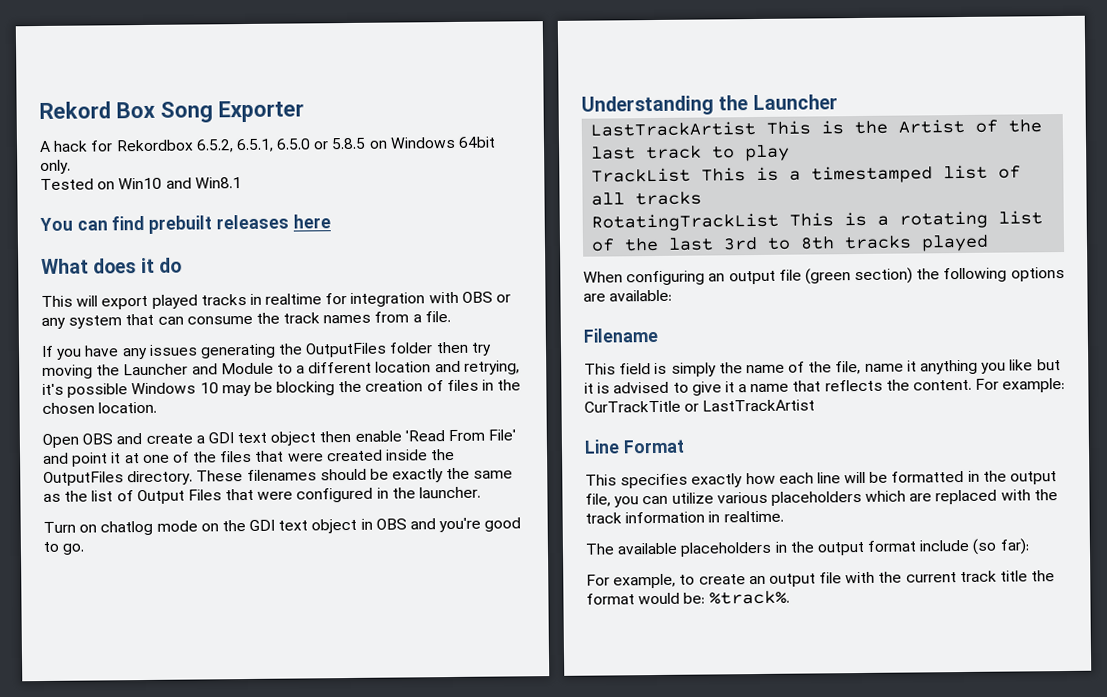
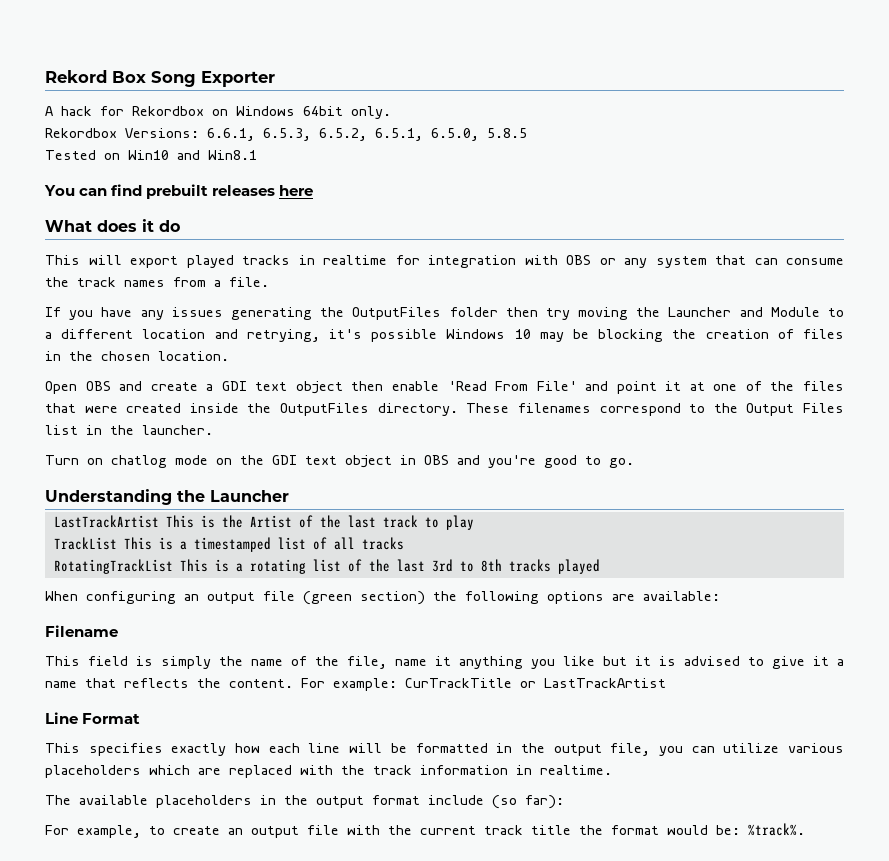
[195,137,367,153] 6.5.2, 6.5.1, 6.5.0 or 5.8.5 -> (204, 111) none
(71, 167) none -> [45,128,527,141] // Rekordbox Versions: 6.6.1, 6.5.3, 6.5.2, 6.5.1, 6.5.0, 5.8.5
[319,467,514,483] [43,487,374,505] should be exactly the same as the list of Output Files that were configured -> [599,403,845,416] [45,425,78,435] correspond to the Output Files list

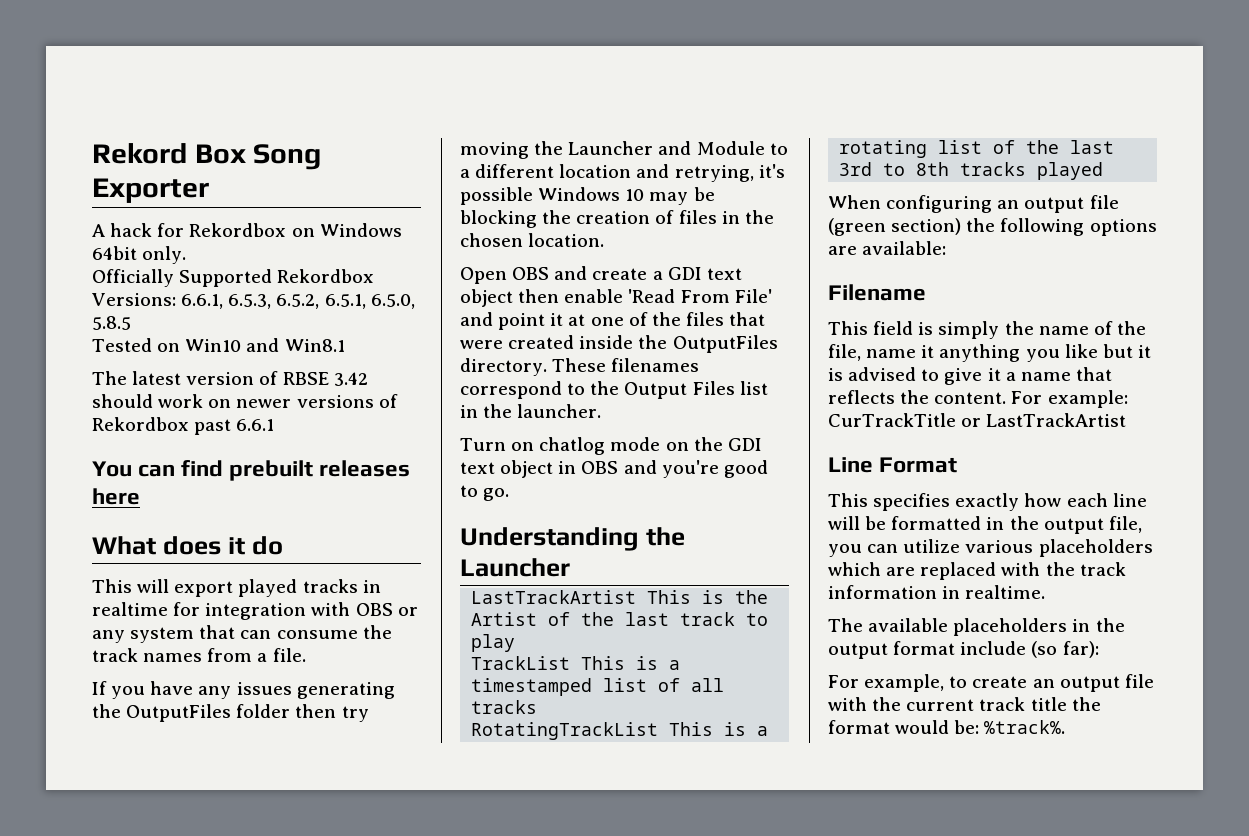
(391, 112) none -> [92,269,273,287] Officially Supported
(257, 155) none -> [92,371,368,386] [92,394,398,408] [92,417,275,435] // The latest version of RBSE 3.42 should work on newer versions of Rekordbox past 6.6.1

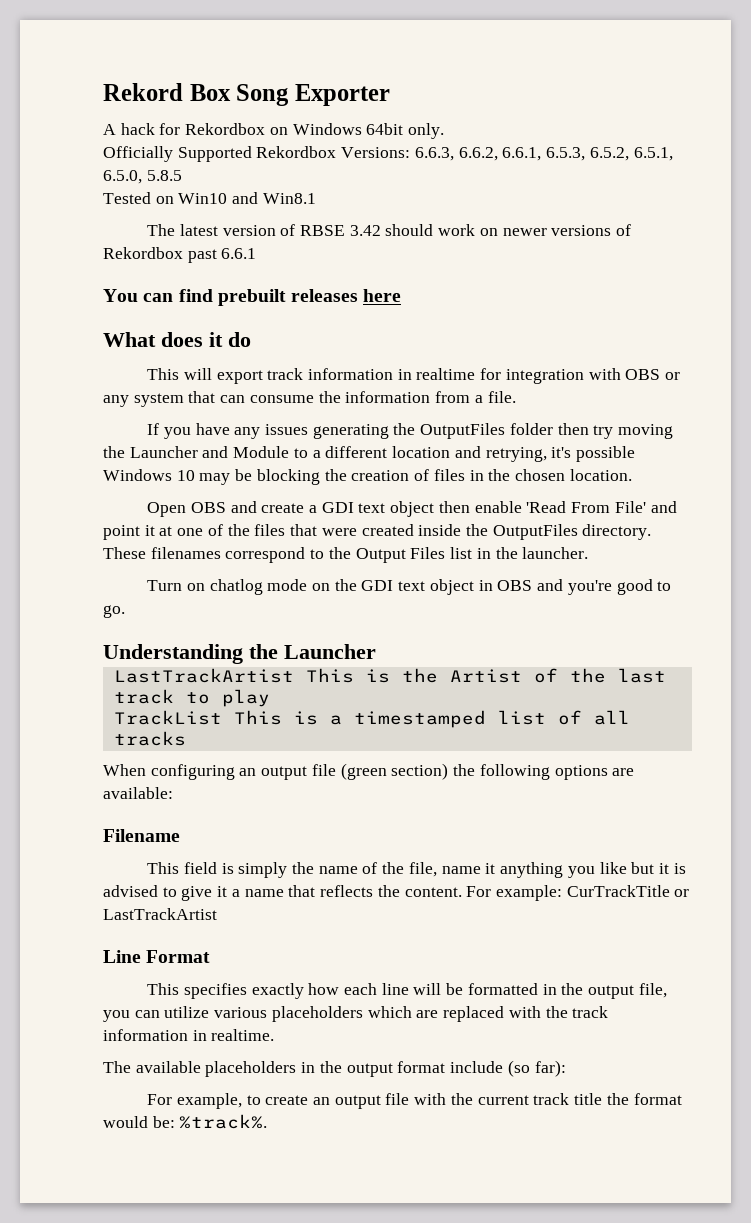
(176, 299) none -> [414,147,498,161] 6.6.3, 6.6.2,
[238,579,358,597] played tracks -> [267,368,394,380] track information
[92,648,203,662] track names -> [345,391,431,403] information
[471,722,769,740] [839,140,1115,158] [839,162,1104,180] // RotatingTrackList This is a rotating list of the last 3rd to 8th tracks played -> (186, 738) none

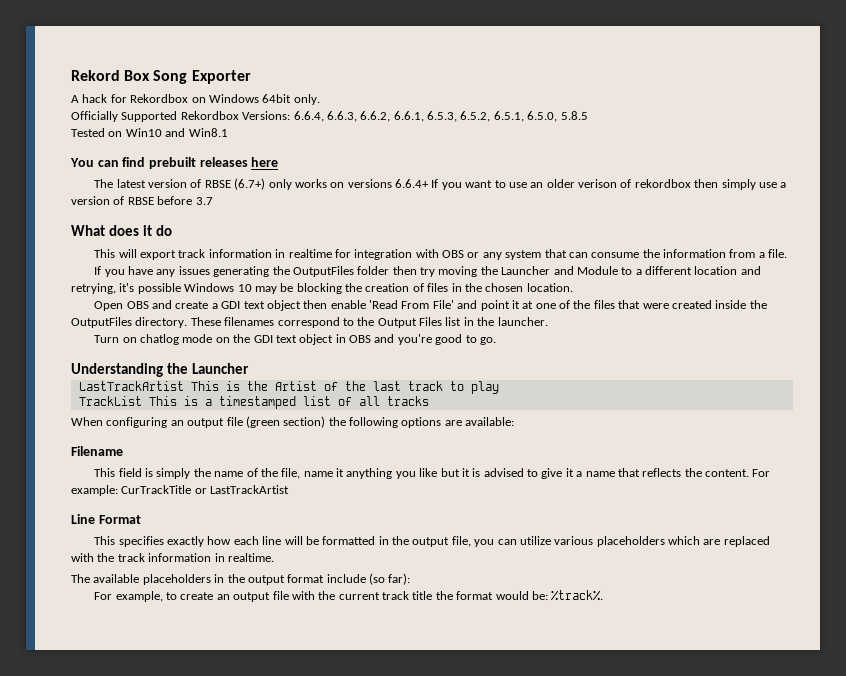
(411, 152) none -> [293,111,324,122] 6.6.4,
[147,224,632,236] [103,247,257,263] // The latest version of RBSE 3.42 should work on newer versions of Rekordbox past 6.6.1 -> (228, 132) none
(402, 295) none -> [94,178,787,190] [71,196,213,205] // The latest version of RBSE (6.7+) only works on versions 6.6.4+ If you want to use an older verison of rekordbox then simply use a version of RBSE before 3.7

